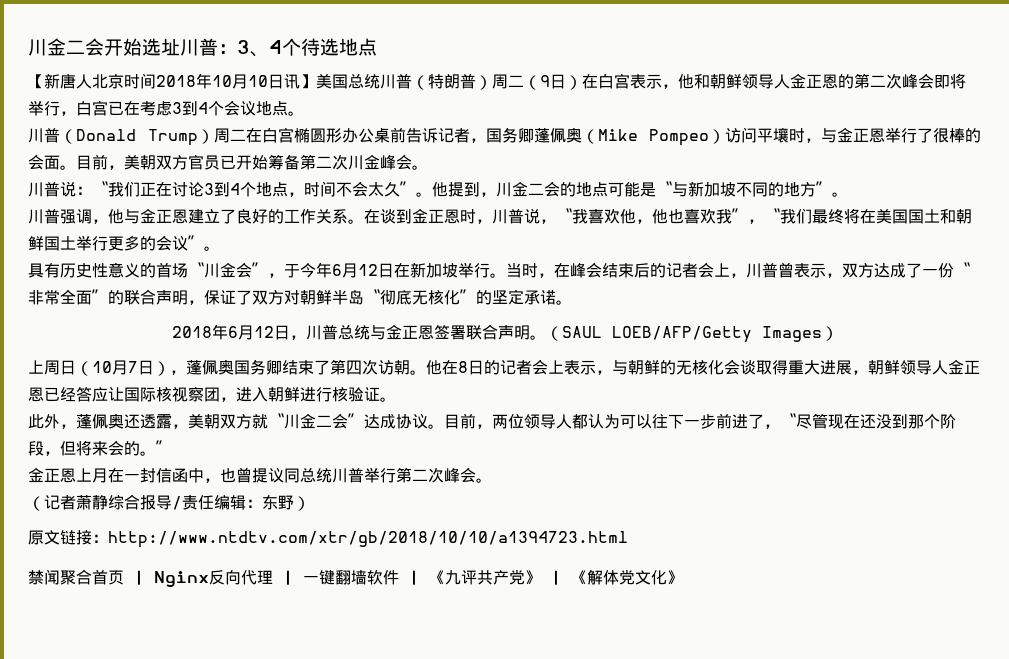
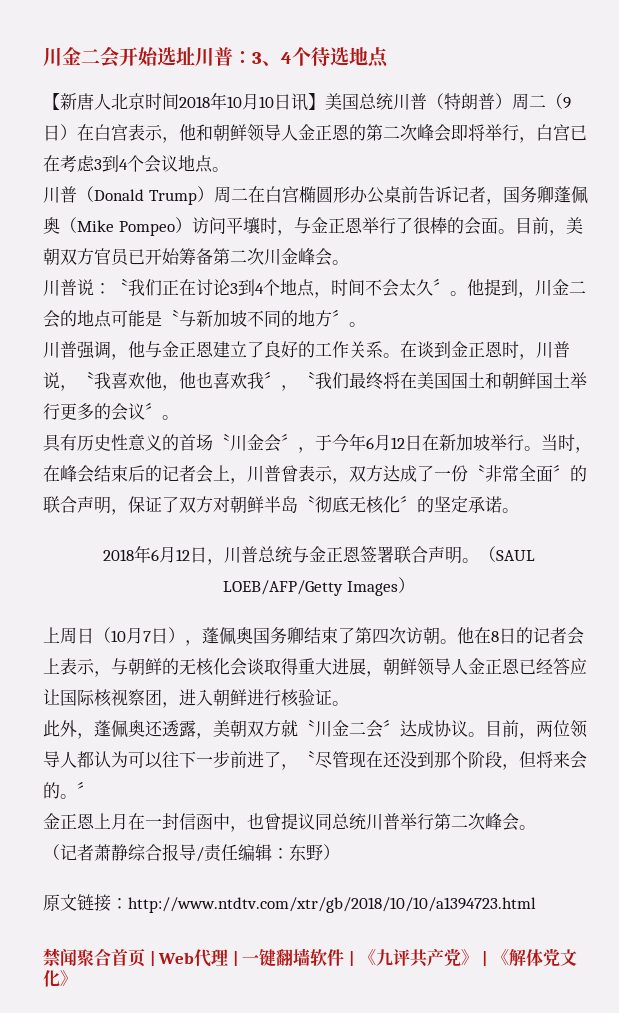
[154,570,241,587] Nginx反向 -> [158,952,195,964] Web

